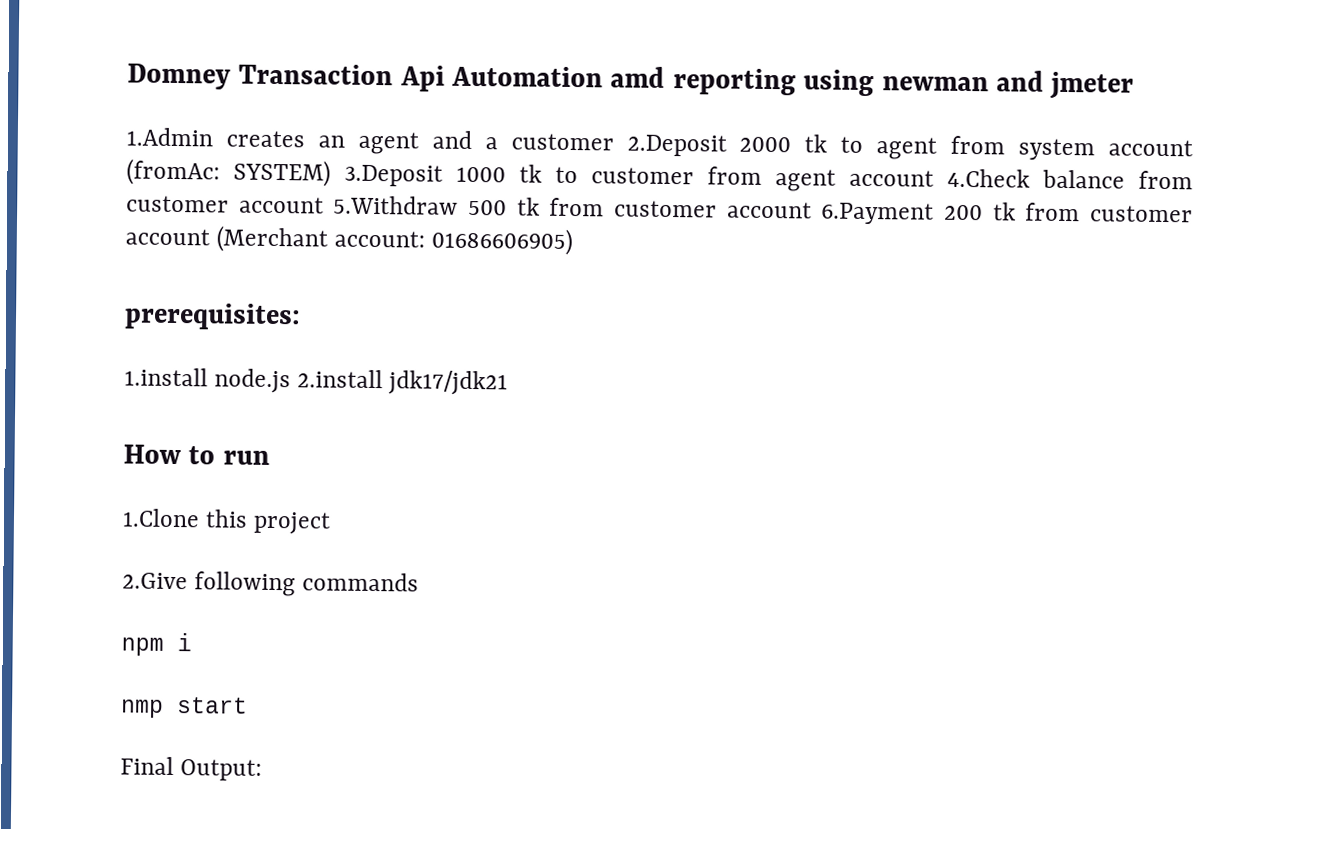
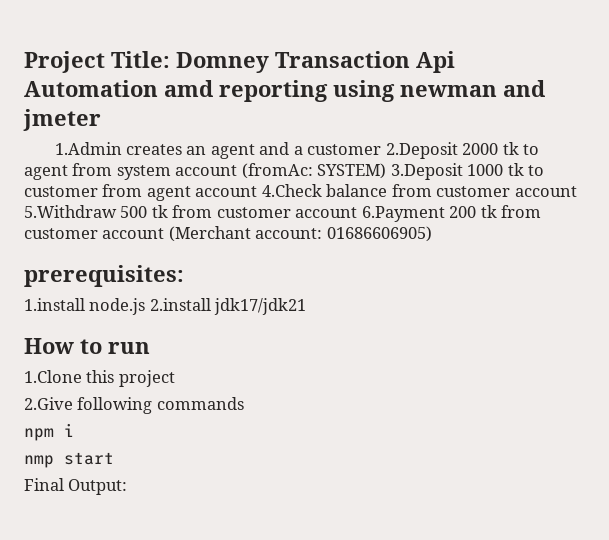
(127, 76) none -> [24,51,170,73] Project Title:

